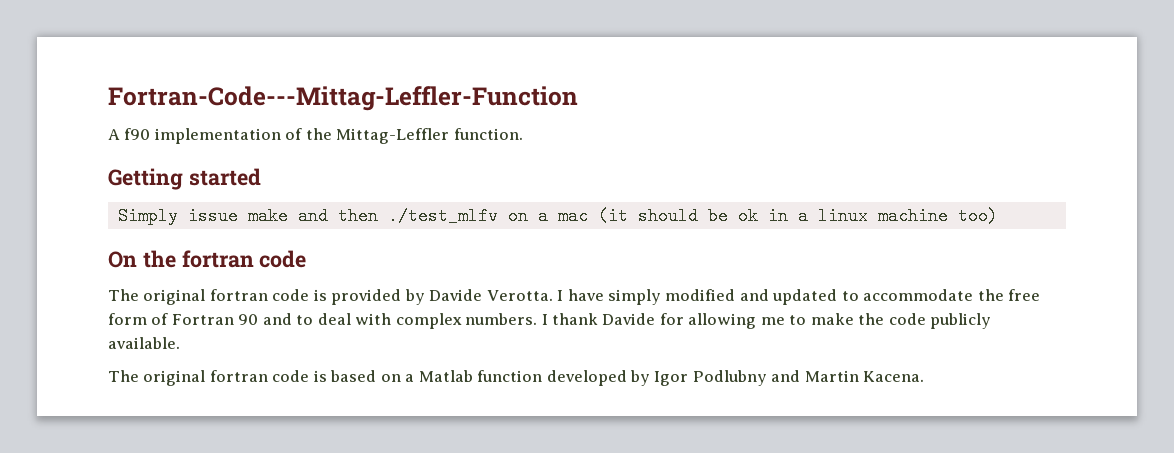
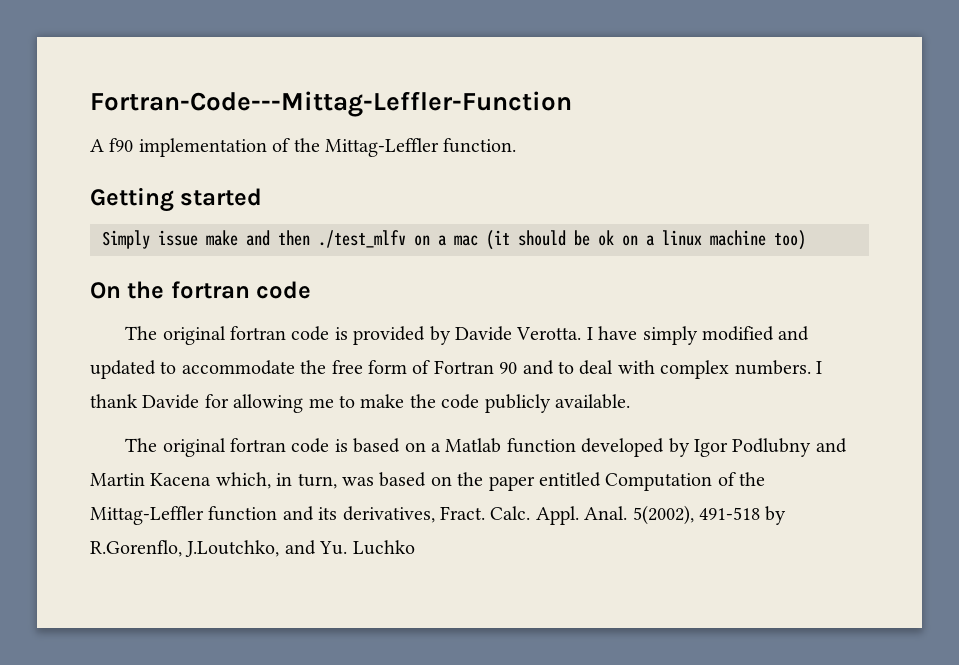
[767,207,788,225] in -> [622,235,638,246] on
[863,371,925,382] Kacena. -> [150,472,766,491] [90,505,787,525] [90,540,415,557] Kacena which, in turn, was based on the paper entitled Computation of the Mittag-Leffler function and its derivatives, Fract. Calc. Appl. Anal. 5(2002), 491-518 by R.Gorenflo, J.Loutchko, and Yu. Luchko

